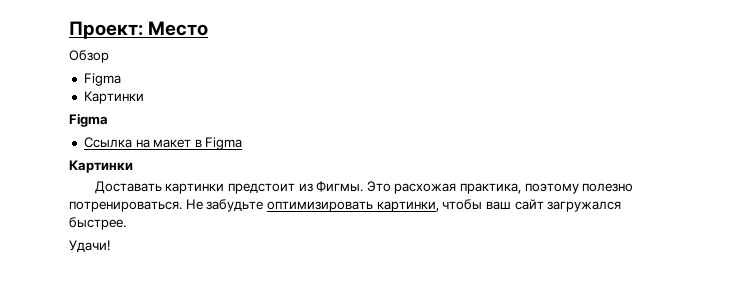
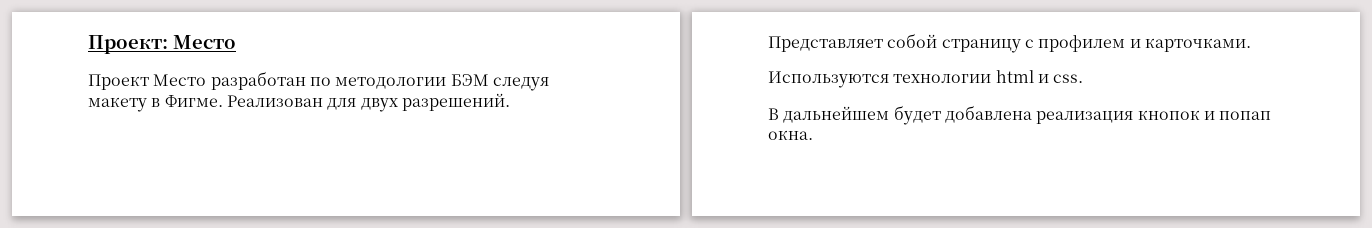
[69,50,109,63] [83,73,121,86] [83,91,144,104] [69,113,108,127] [83,137,243,150] [69,160,133,173] [94,181,634,194] [69,199,622,212] [69,217,126,230] [69,240,110,253] Обзор // Figma // Картинки // Figma // Ссылка на макет в Figma // Картинки // Доставать картинки предстоит из Фигмы. Это расхожая практика, поэтому полезно потренироваться. Не забудьте оптимизировать картинки, чтобы ваш сайт загружался быстрее. // Удачи! -> [88,71,549,91] [88,93,510,112] [768,33,1251,53] [768,70,1084,88] [768,105,1272,125] [768,130,813,140] Проект Место разработан по методологии БЭМ следуя макету в Фигме. Реализован для двух разрешений. Представляет собой страницу с профилем и карточками. // Используются технологии html и css. // В дальнейшем будет добавлена реализация кнопок и попап окна.

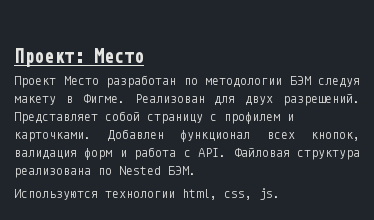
[768,70,1084,88] [768,105,1272,125] [768,130,813,140] // Используются технологии html и css. // В дальнейшем будет добавлена реализация кнопок и попап окна. -> [107,129,360,142] [14,147,360,160] [14,166,196,178] [14,188,280,200] Добавлен функционал всех кнопок, валидация форм и работа с API. Файловая структура реализована по Nested БЭМ. // Используются технологии html, css, js.

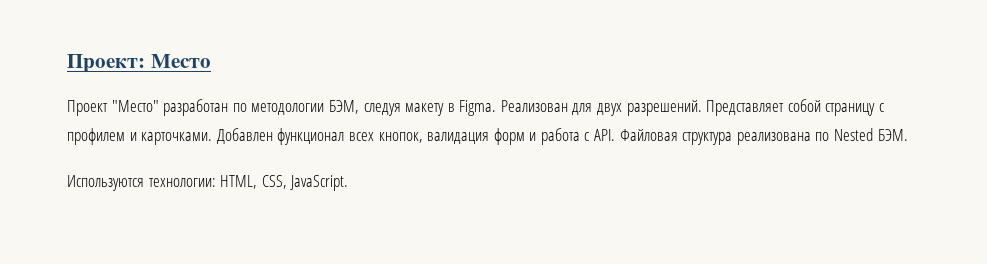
[63,76,99,85] Место -> [111,100,159,112] "Место"
[289,76,311,85] БЭМ -> [328,100,359,114] БЭМ,
[82,94,125,103] Фигме. -> [459,100,497,116] Figma.
[105,188,280,200] технологии html, css, js. -> [148,175,349,191] технологии: HTML, CSS, JavaScript.

